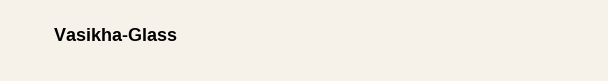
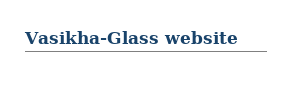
(177, 34) none -> [163,31,238,44] website

